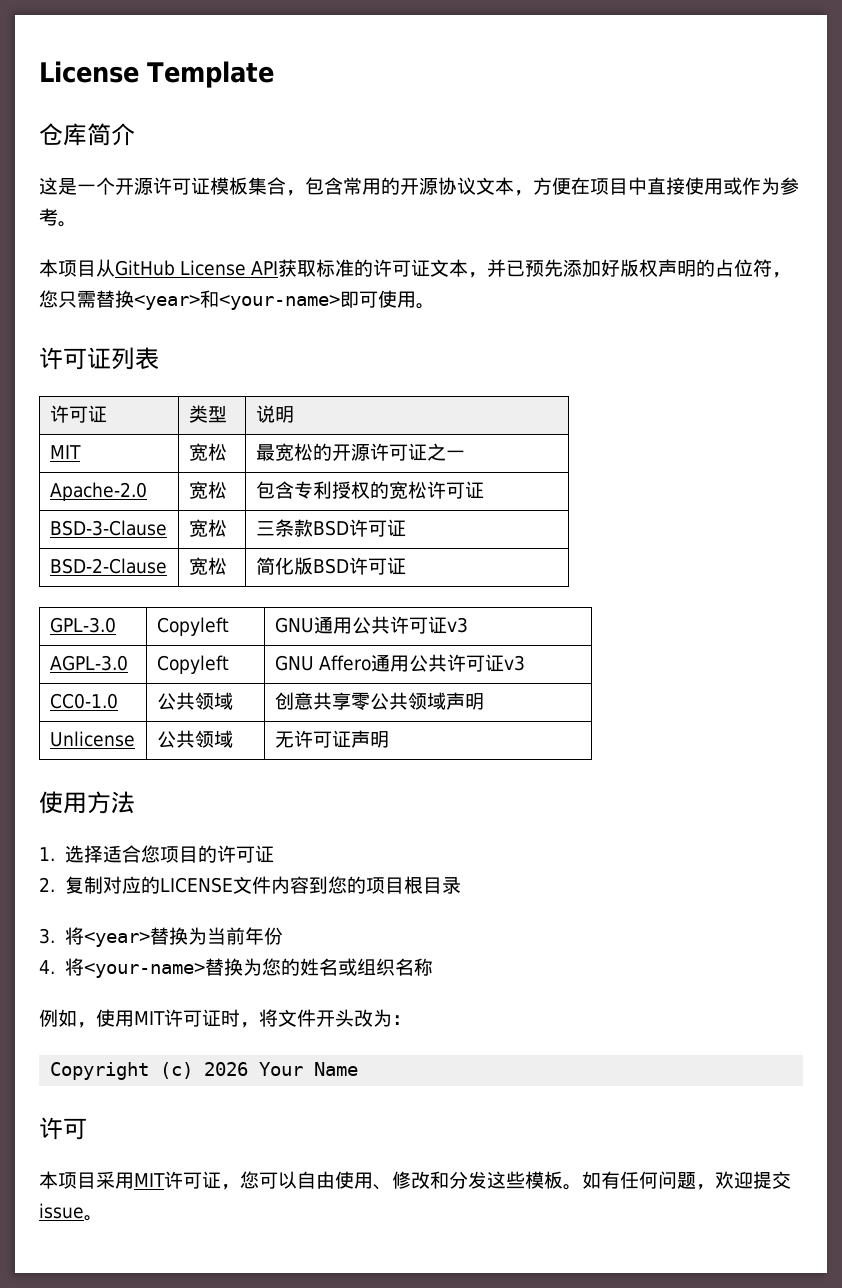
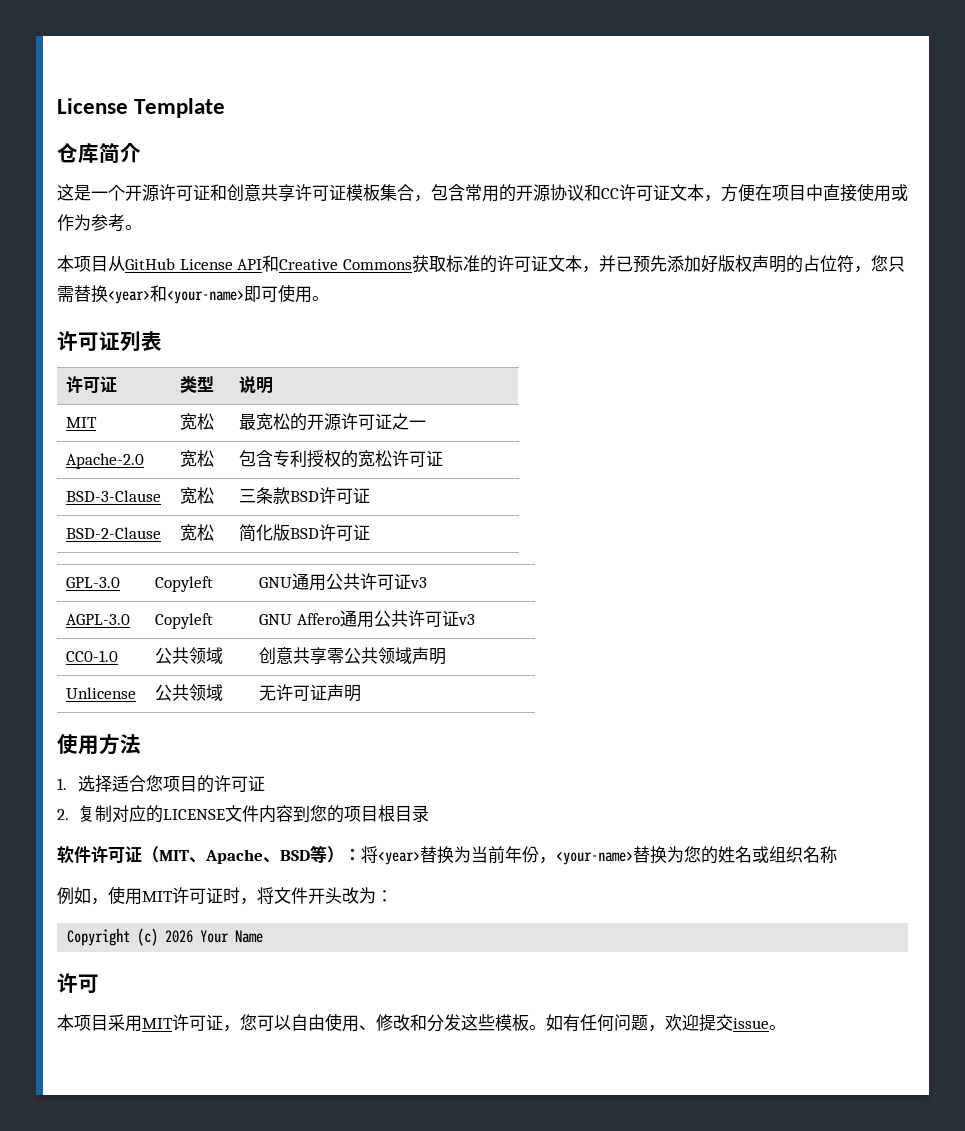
(210, 186) none -> [210,184,346,202] 和创意共享许可证
(476, 186) none -> [584,184,670,201] 和CC许可证
(279, 268) none -> [262,255,412,272] 和Creative Commons
[39,928,55,944] 3. -> [57,845,361,864] 软件许可证（MIT、Apache、BSD等）：
[39,958,84,976] // 4.将 -> [539,857,556,864] ，

